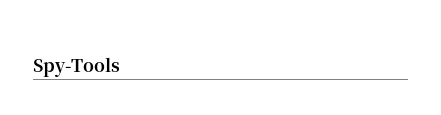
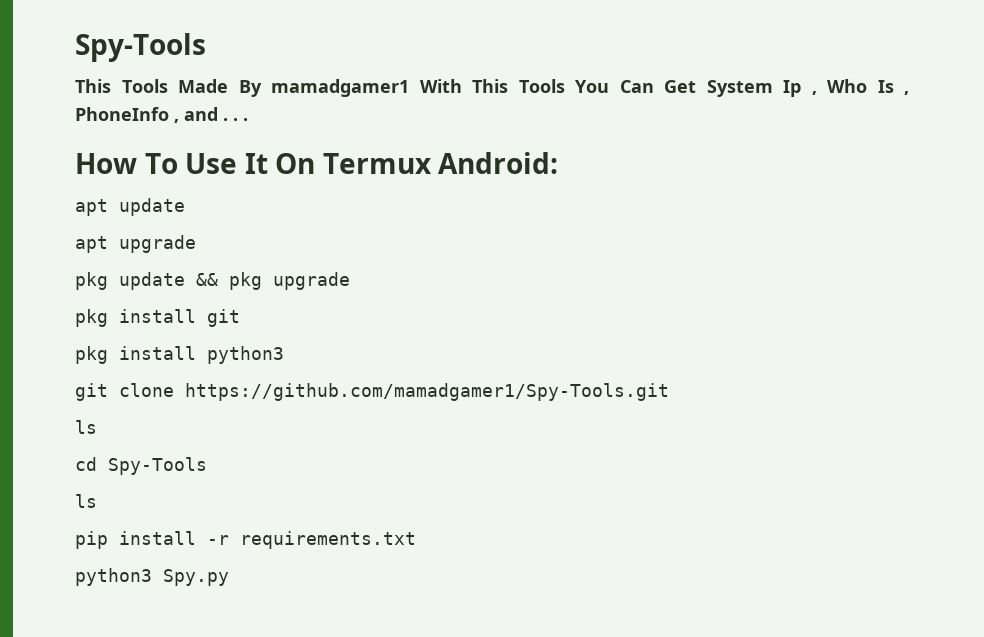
[33,57,120,77] Spy-Tools -> [75,33,206,62] [75,79,909,97] [75,107,248,123] [75,152,559,174] [75,198,185,216] [75,235,196,253] [75,272,350,290] [75,309,240,327] [75,346,284,364] [75,383,669,401] [75,420,97,434] [75,457,207,475] [75,494,97,508] [75,531,416,549] [75,568,229,586] Spy-Tools // This Tools Made By mamadgamer1 With This Tools You Can Get System Ip , Who Is , PhoneInfo , and . . . // How To Use It On Termux Android: // apt update // apt upgrade // pkg update && pkg upgrade // pkg install git // pkg install python3 // git clone https://github.com/mamadgamer1/Spy-Tools.git // ls // cd Spy-Tools // ls // pip install -r requirements.txt // python3 Spy.py

